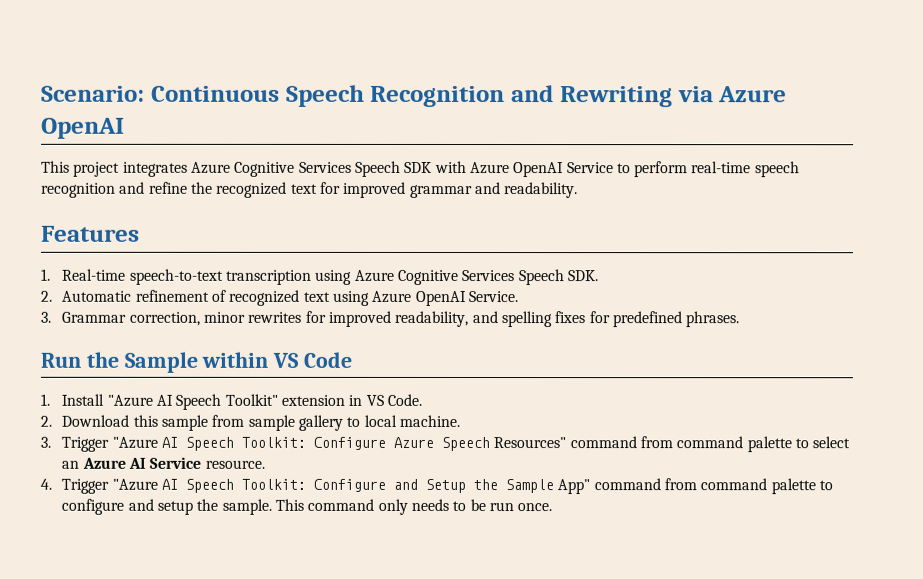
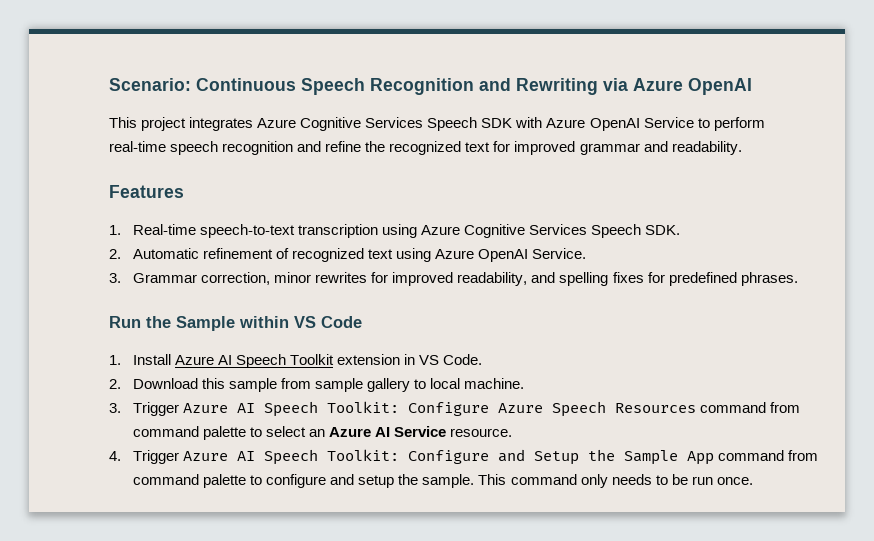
[106,393,278,410] "Azure AI Speech Toolkit" -> [175,354,335,368] Azure AI Speech Toolkit
[111,436,158,449] "Azure -> [183,403,229,413] Azure
[493,437,567,449] Resources" -> [615,403,697,413] Resources
[111,478,158,491] "Azure -> [183,451,229,461] Azure
[557,479,591,495] App" -> [687,451,715,465] App

